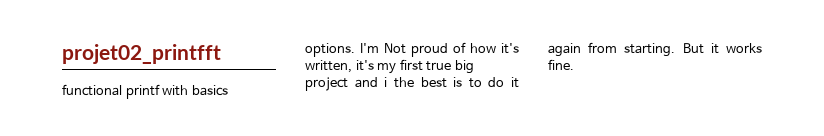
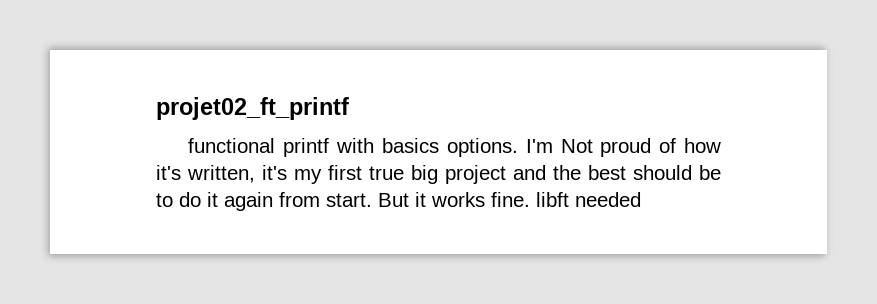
[62,44,221,64] projet02_printfft -> [156,97,349,120] projet02_ft_printf
[384,77,388,87] i -> (546, 172) none
[453,77,463,87] is -> [633,165,721,180] should be
[624,43,676,57] starting. -> [326,193,372,207] start.
(574, 64) none -> [536,192,641,207] libft needed

